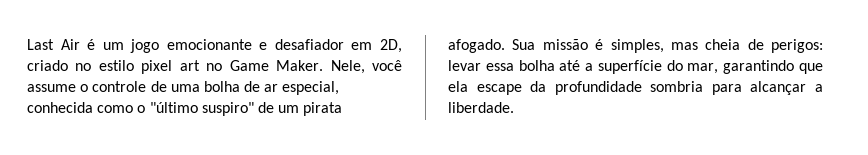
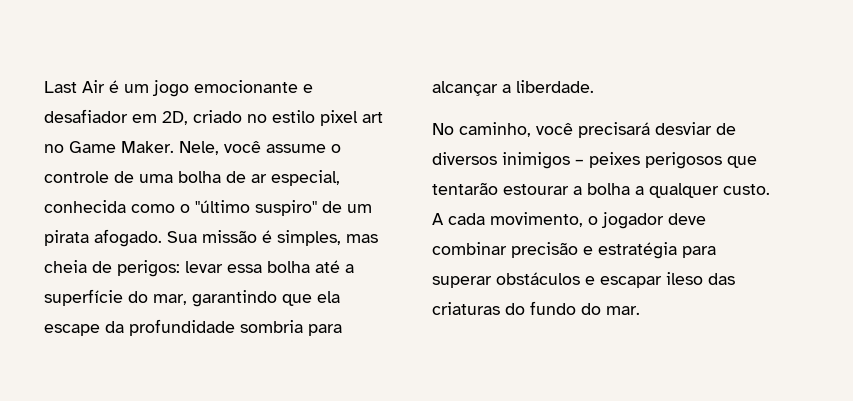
(514, 107) none -> [432,122,736,138] [432,152,757,169] [432,182,770,198] [432,212,706,229] [432,242,716,259] [432,272,735,288] [432,301,640,315] // No caminho, você precisará desviar de diversos inimigos – peixes perigosos que tentarão estourar a bolha a qualquer custo. A cada movimento, o jogador deve combinar precisão e estratégia para superar obstáculos e escapar ileso das criaturas do fundo do mar.

